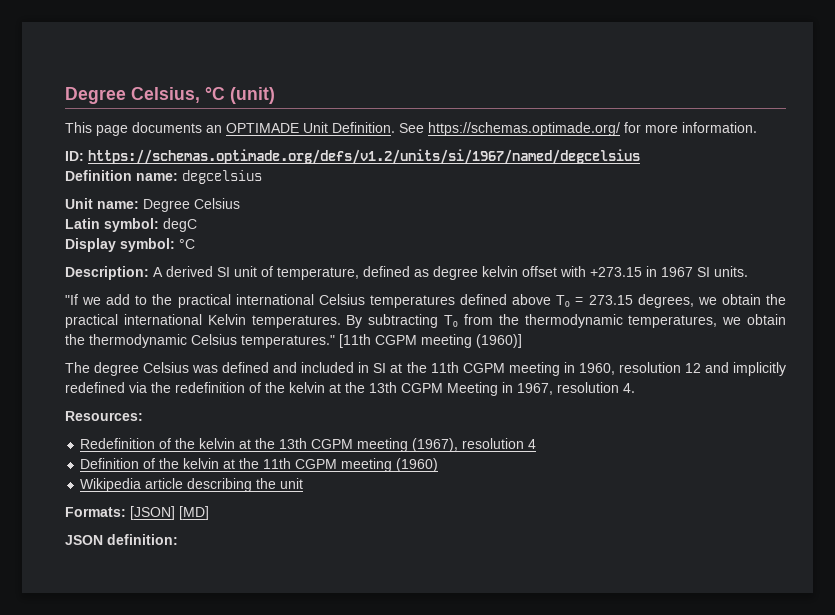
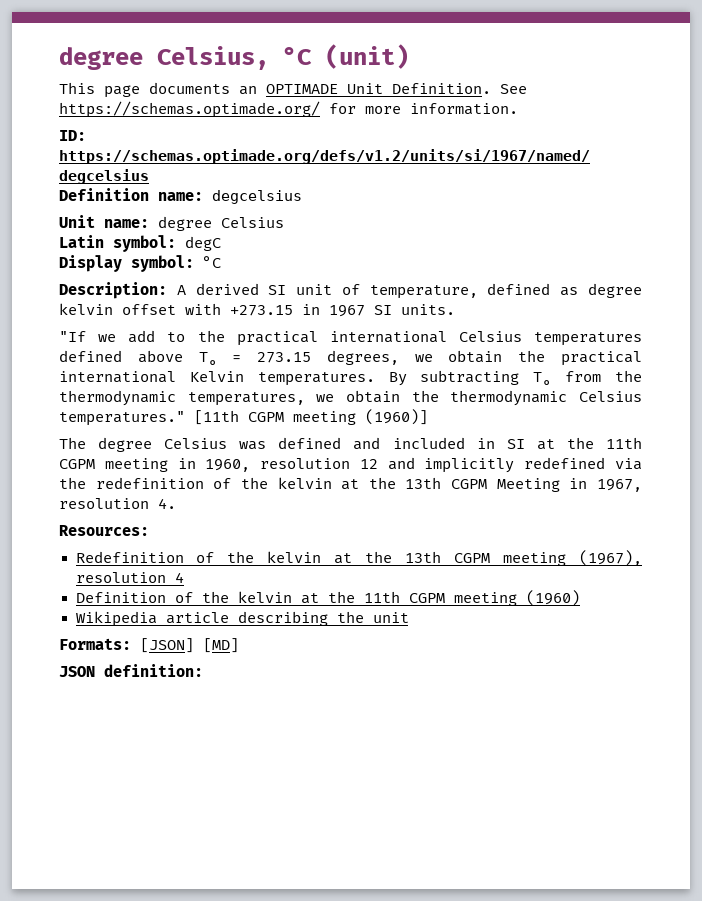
[65,87,126,104] Degree -> [59,47,143,70] degree
[143,199,190,212] Degree -> [158,216,212,231] degree

